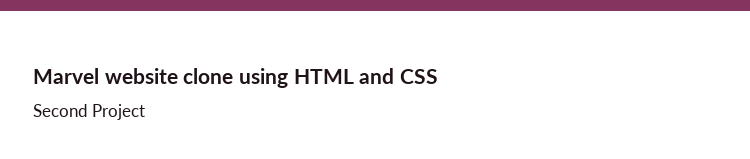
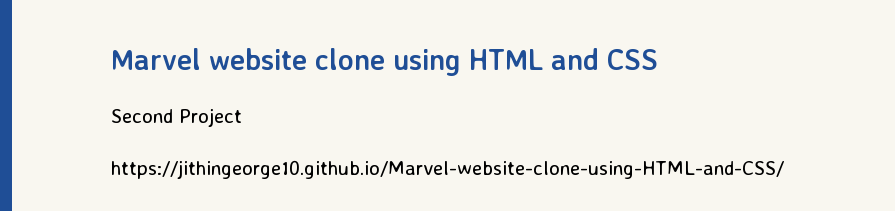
(146, 112) none -> [111,160,784,179] // https://jithingeorge10.github.io/Marvel-website-clone-using-HTML-and-CSS/

